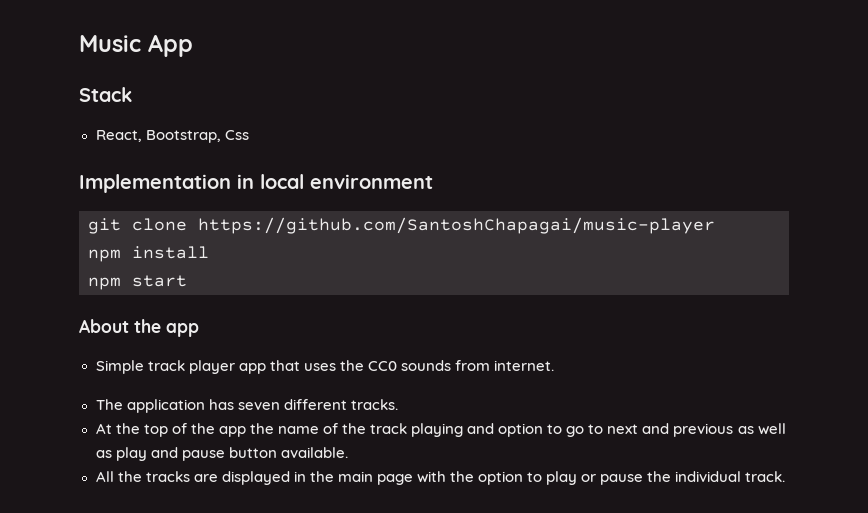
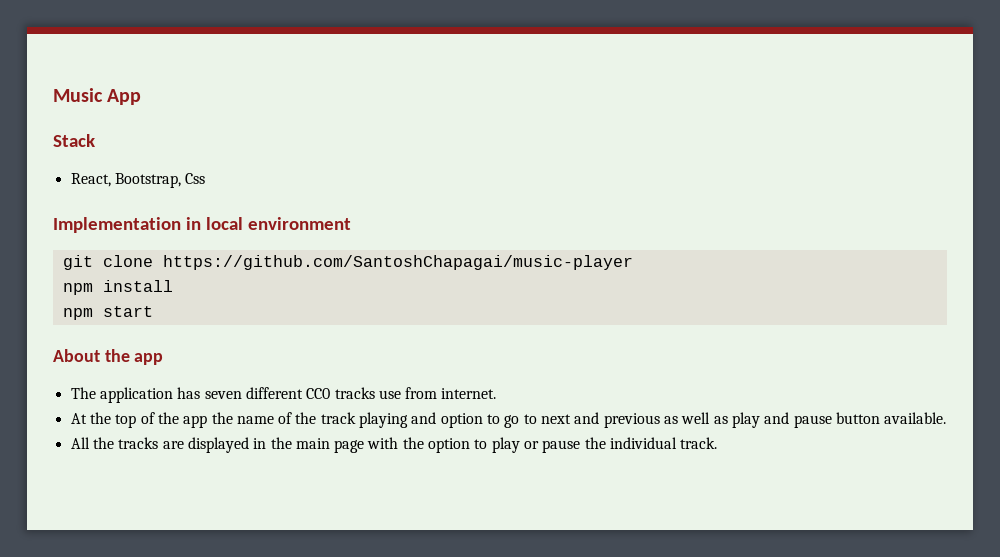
[95,360,554,374] // Simple track player app that uses the CC0 sounds from internet. -> (164, 359) none
[350,399,398,410] tracks. -> [306,387,497,399] CC0 tracks use from internet.

